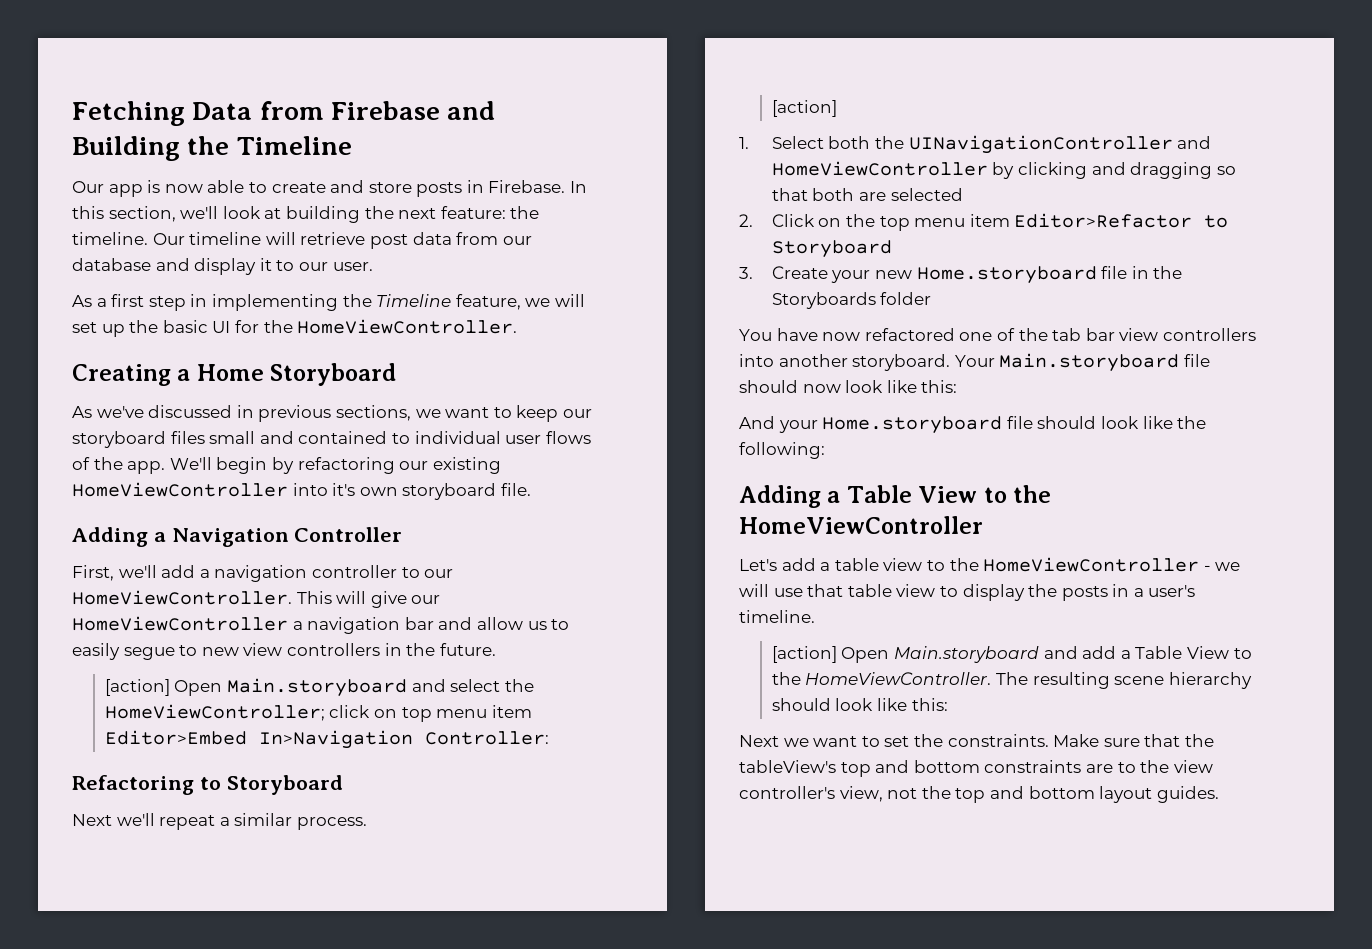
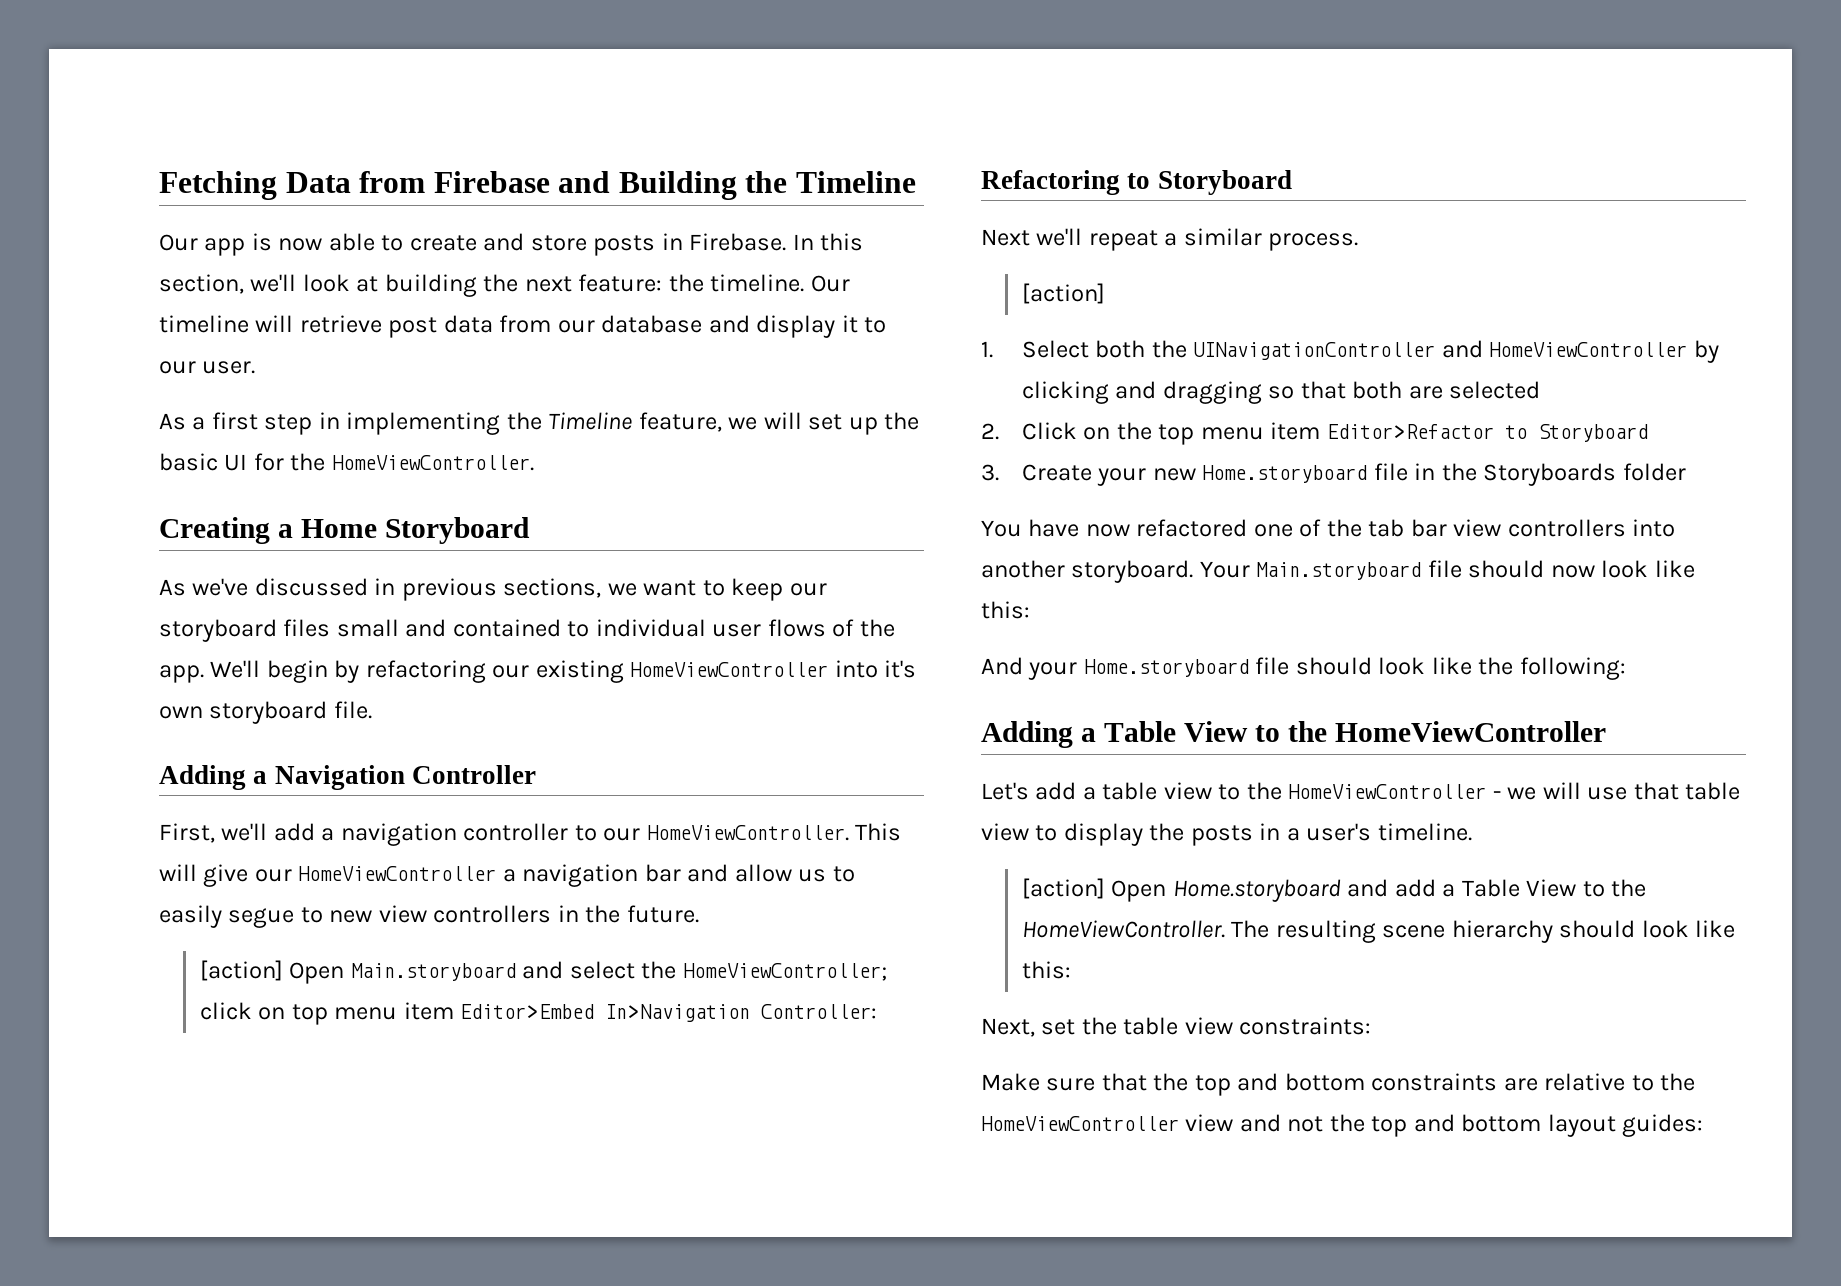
[893,646,1039,663] Main.storyboard -> [1172,879,1341,902] Home.storyboard
[739,734,1049,747] Next we want to set the constraints. -> [981,1017,1372,1037] Next, set the table view constraints: //
[739,760,836,773] tableView's -> (1189, 1082) none
[1117,760,1213,773] [739,786,883,802] to the view controller's view, -> [1544,1073,1696,1091] [981,1114,1281,1132] relative to the HomeViewController view and
[1156,786,1219,803] guides. -> [1622,1114,1704,1137] guides:

